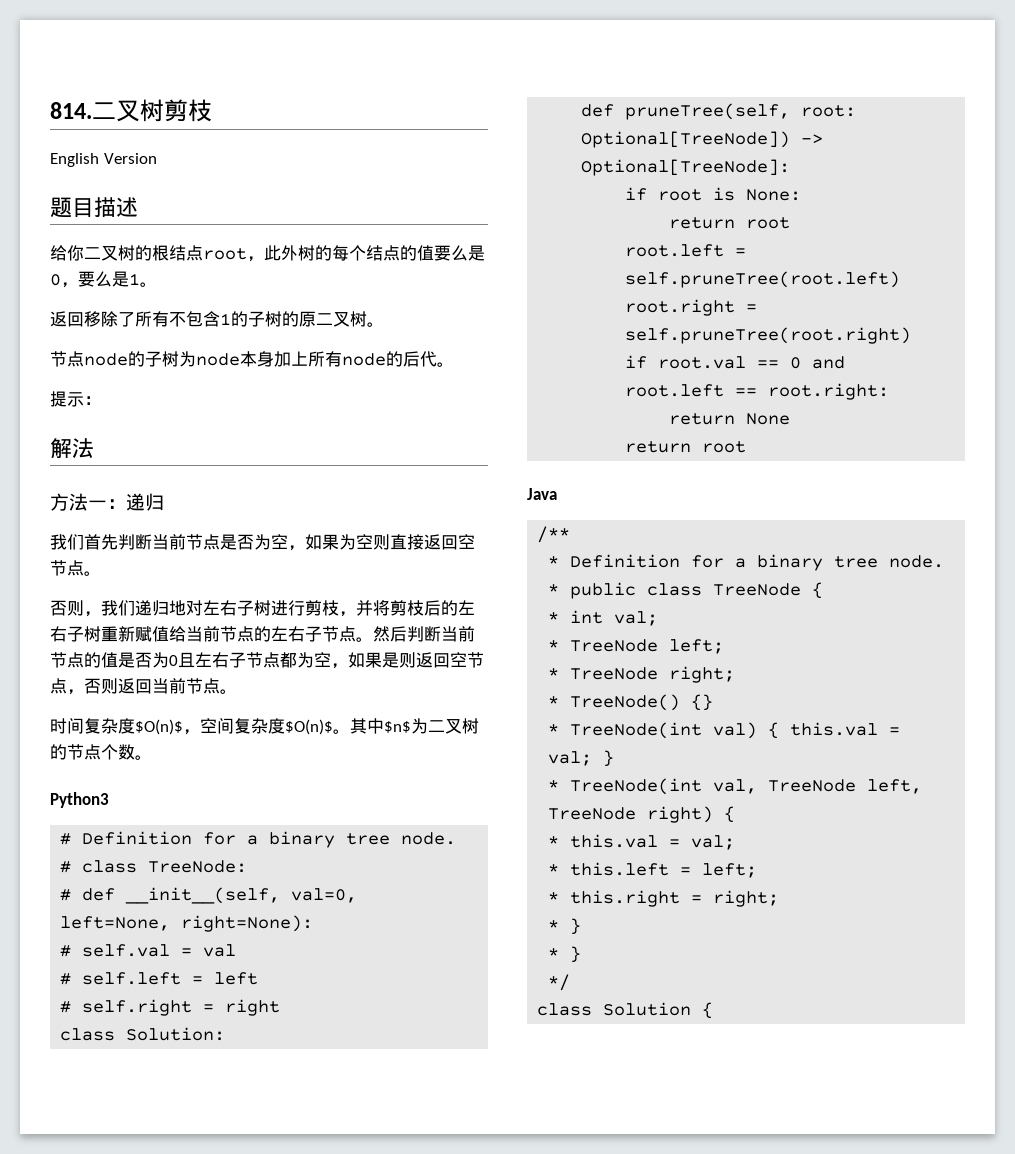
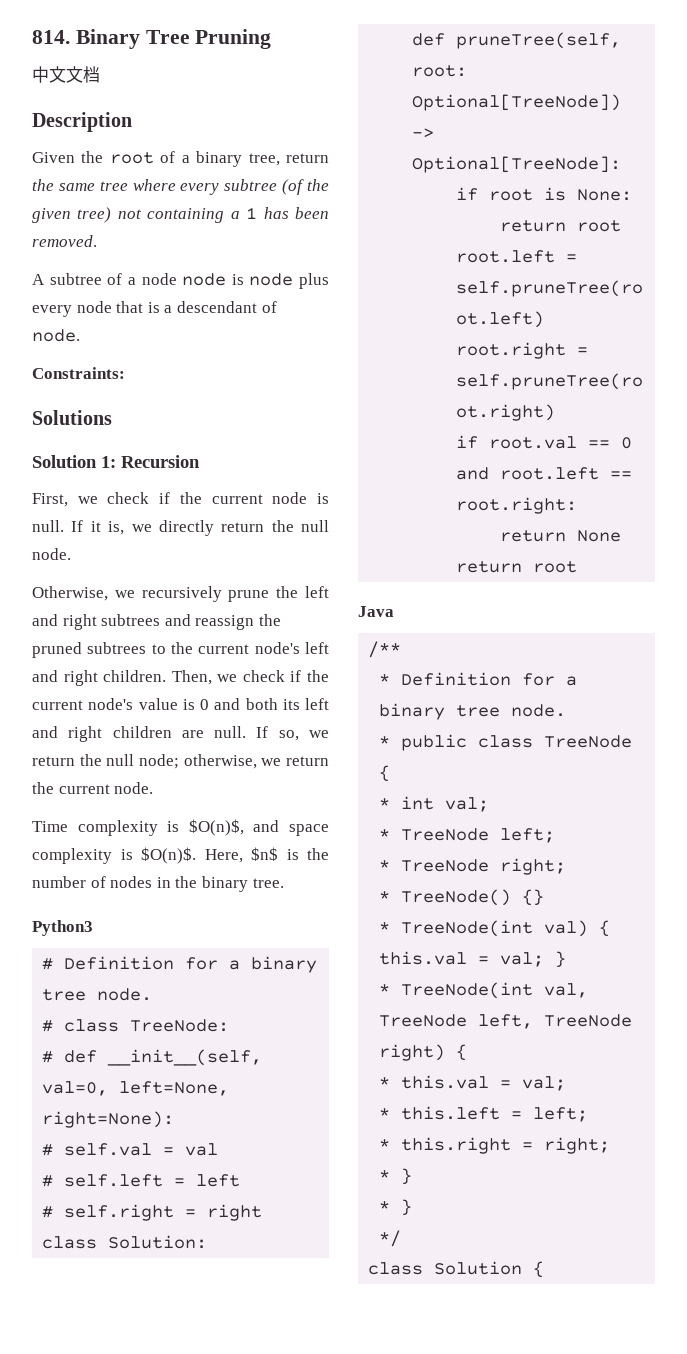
[92,99,212,122] [50,153,157,167] [50,197,138,218] [50,245,485,262] [50,271,157,288] [50,311,384,327] [50,351,454,367] [50,391,101,407] [50,438,94,459] [50,493,164,511] [50,534,475,551] [50,560,101,576] [50,600,475,617] [50,626,475,642] [50,652,484,669] [50,678,237,695] [50,718,479,735] [50,744,152,760] 二叉树剪枝 // English Version // 题目描述 // 给你二叉树的根结点root，此外树的每个结点的值要么是0，要么是1。 // 返回移除了所有不包含1的子树的原二叉树。 // 节点node的子树为node本身加上所有node的后代。 // 提示： // 解法 // 方法一：递归 // 我们首先判断当前节点是否为空，如果为空则直接返回空节点。 // 否则，我们递归地对左右子树进行剪枝，并将剪枝后的左右子树重新赋值给当前节点的左右子节点。然后判断当前节点的值是否为0且左右子节点都为空，如果是则返回空节点，否则返回当前节点。 // 时间复杂度$O(n)$，空间复杂度$O(n)$。其中$n$为二叉树的节点个数。 -> [75,29,272,49] [32,66,100,83] [32,112,132,132] [32,151,329,167] [32,179,329,195] [32,207,329,223] [32,235,97,247] [32,273,329,289] [32,301,277,317] [32,329,80,342] [32,367,125,379] [32,410,112,425] [32,455,200,468] [32,492,330,507] [32,520,329,536] [32,548,71,560] [32,586,330,602] [32,614,281,630] [32,642,329,658] [32,670,329,686] [32,698,329,710] [32,726,329,742] [32,754,329,769] [32,782,154,794] [32,819,329,836] [32,847,329,864] [32,876,284,892] Binary Tree Pruning // 中文文档 // Description // Given the root of a binary tree, return the same tree where every subtree (of the given tree) not containing a 1 has been removed. // A subtree of a node node is node plus every node that is a descendant of node. // Constraints: // Solutions // Solution 1: Recursion // First, we check if the current node is null. If it is, we directly return the null node. // Otherwise, we recursively prune the left and right subtrees and reassign the pruned subtrees to the current node's left and right children. Then, we check if the current node's value is 0 and both its left and right children are null. If so, we return the null node; otherwise, we return the current node. // Time complexity is $O(n)$, and space complexity is $O(n)$. Here, $n$ is the number of nodes in the binary tree.

